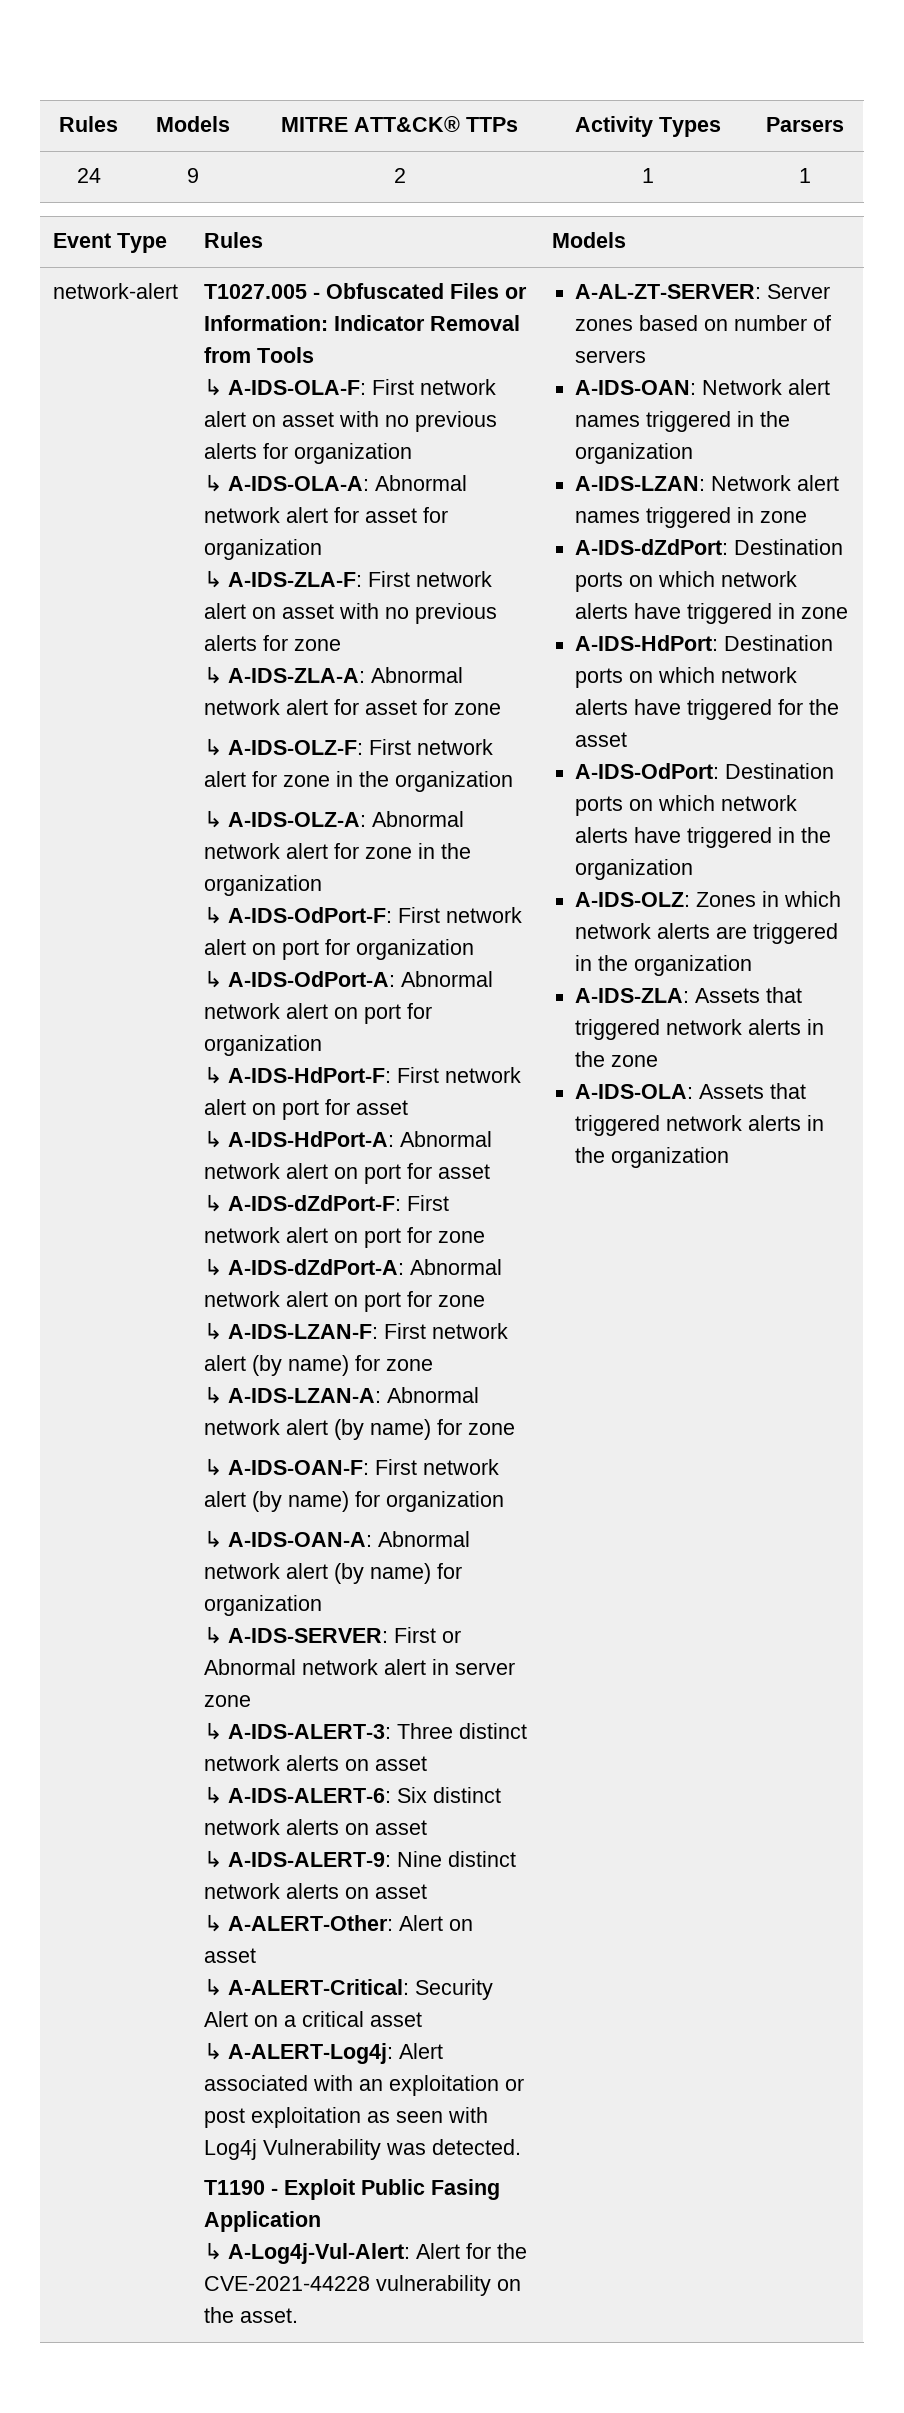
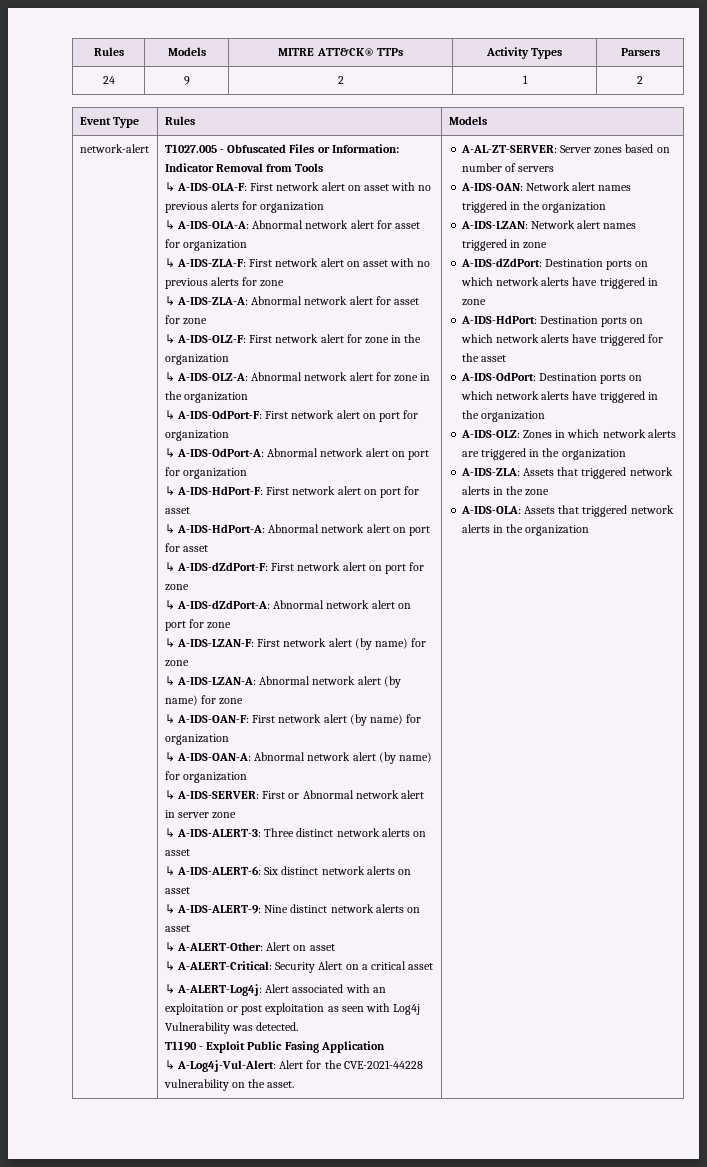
[798,168,811,183] 1 -> [637,76,643,84] 2

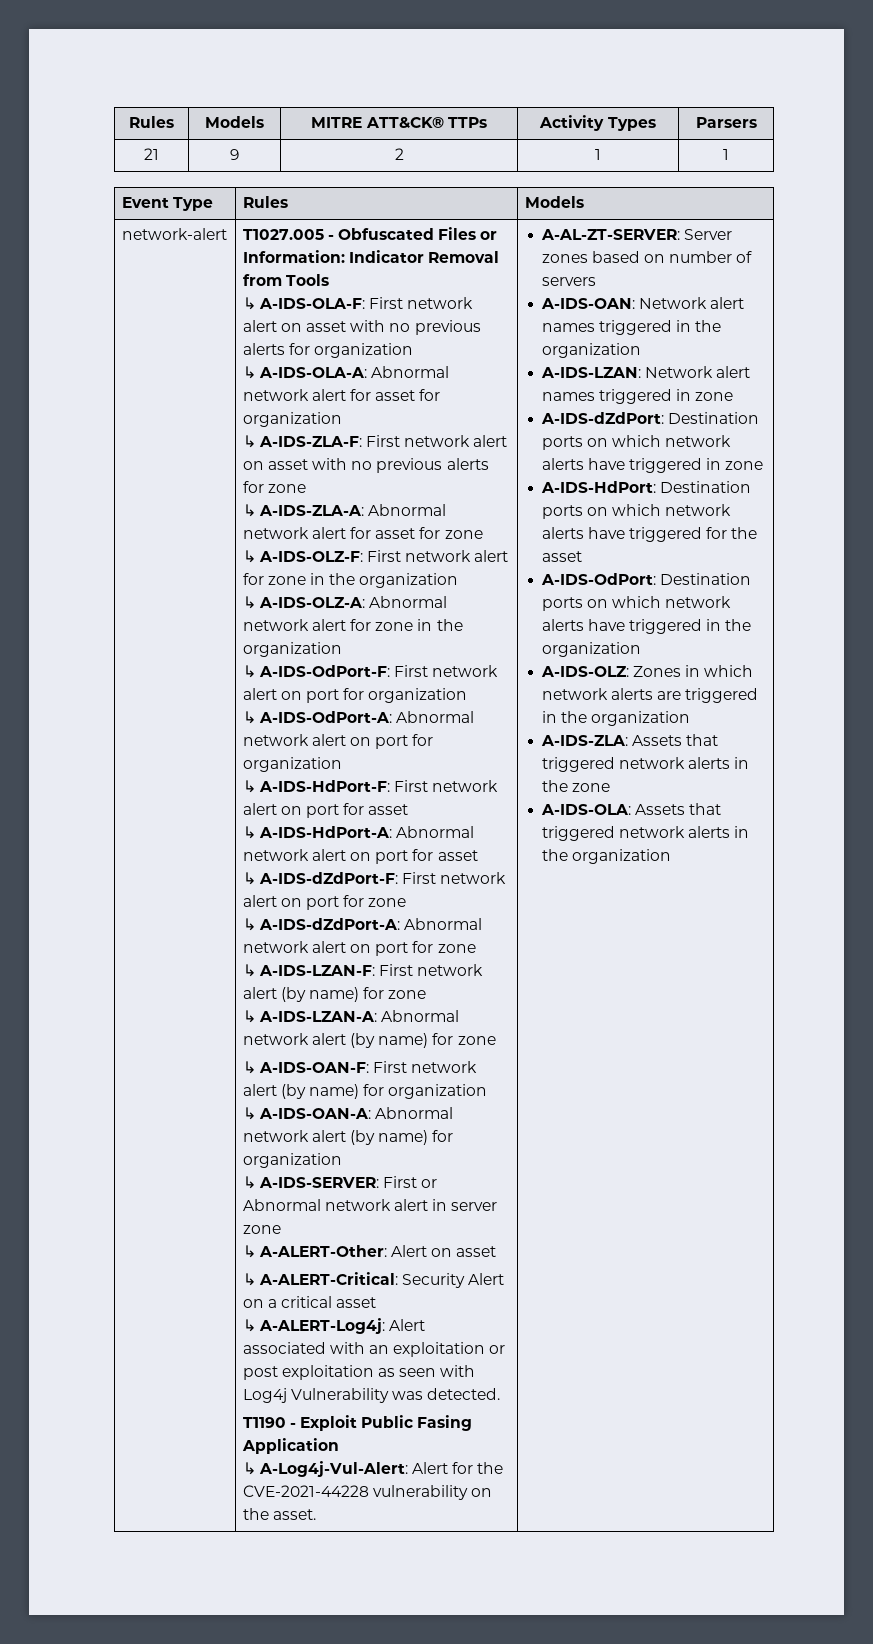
[102,76,115,84] 24 -> [144,148,159,160] 21
[637,76,643,84] 2 -> [723,149,729,160] 1
[164,828,426,838] [164,849,190,856] [164,866,411,876] [164,887,190,894] [164,904,420,914] [164,925,190,932] // ↳ A-IDS-ALERT-3: Three distinct network alerts on asset // ↳ A-IDS-ALERT-6: Six distinct network alerts on asset // ↳ A-IDS-ALERT-9: Nine distinct network alerts on asset -> (281, 1229) none

